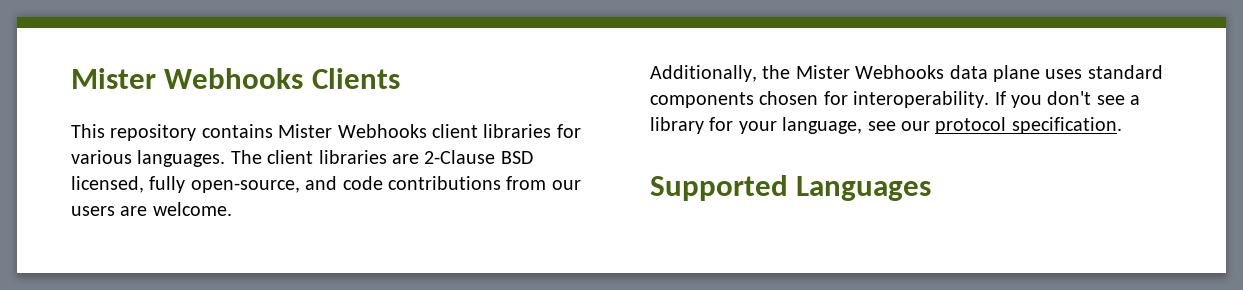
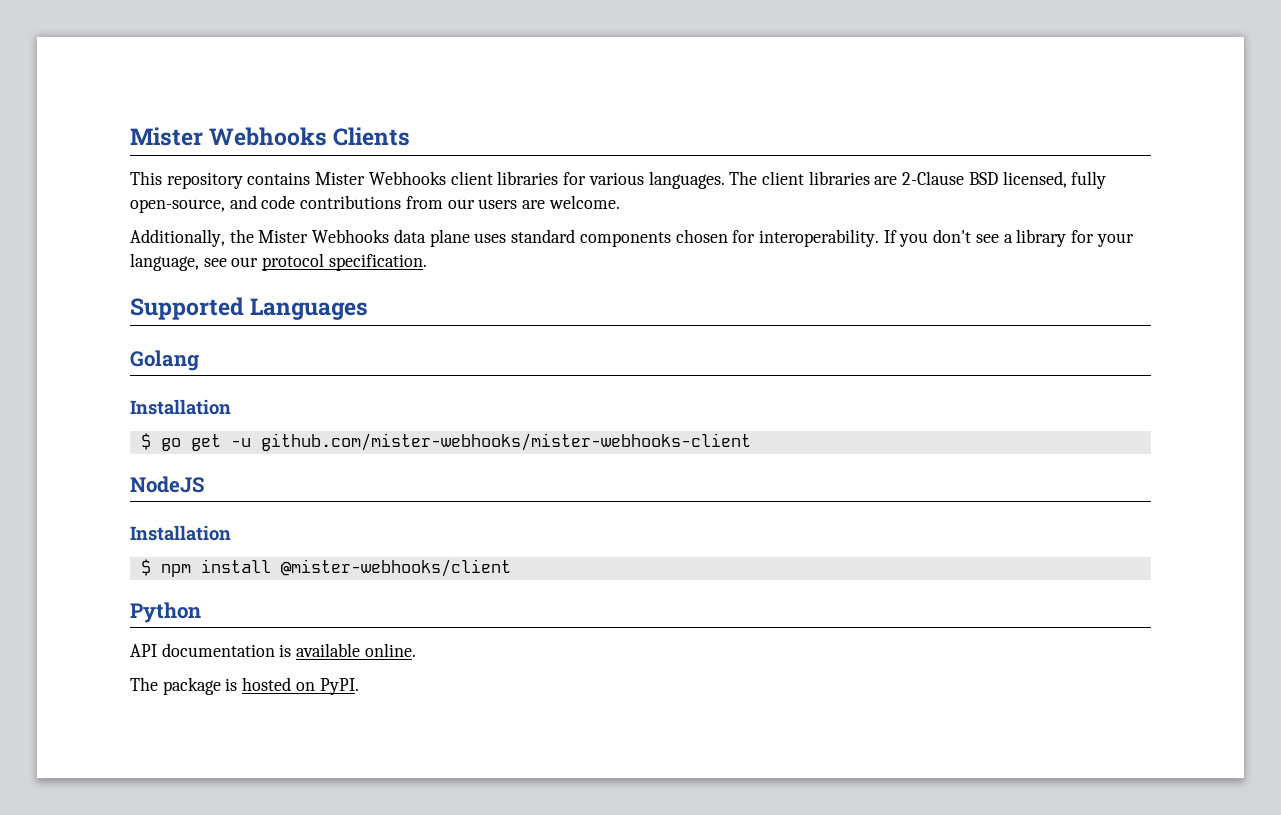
(932, 188) none -> [130,350,199,371] [130,399,231,415] [140,433,751,451] [130,476,204,493] [130,525,231,541] [140,559,511,577] [130,602,201,623] [130,643,416,657] [130,677,359,695] // Golang // Installation // $ go get -u github.com/mister-webhooks/mister-webhooks-client // NodeJS // Installation // $ npm install @mister-webhooks/client // Python // API documentation is available online. // The package is hosted on PyPI.

